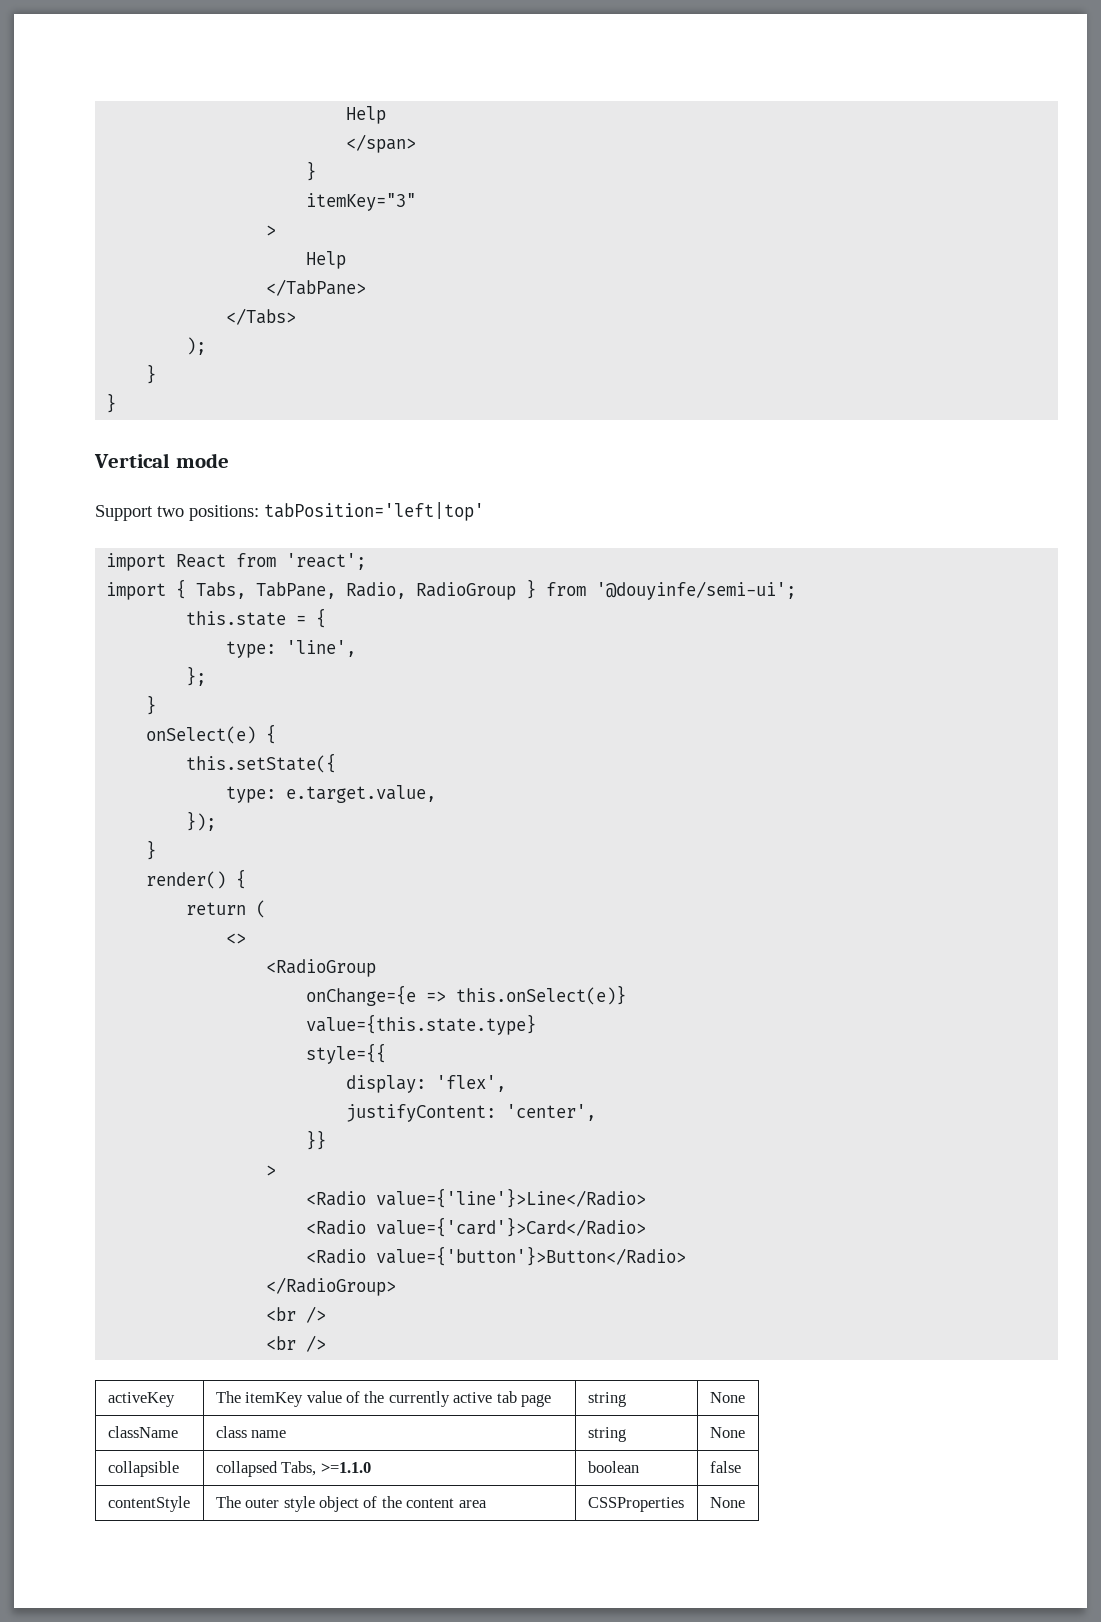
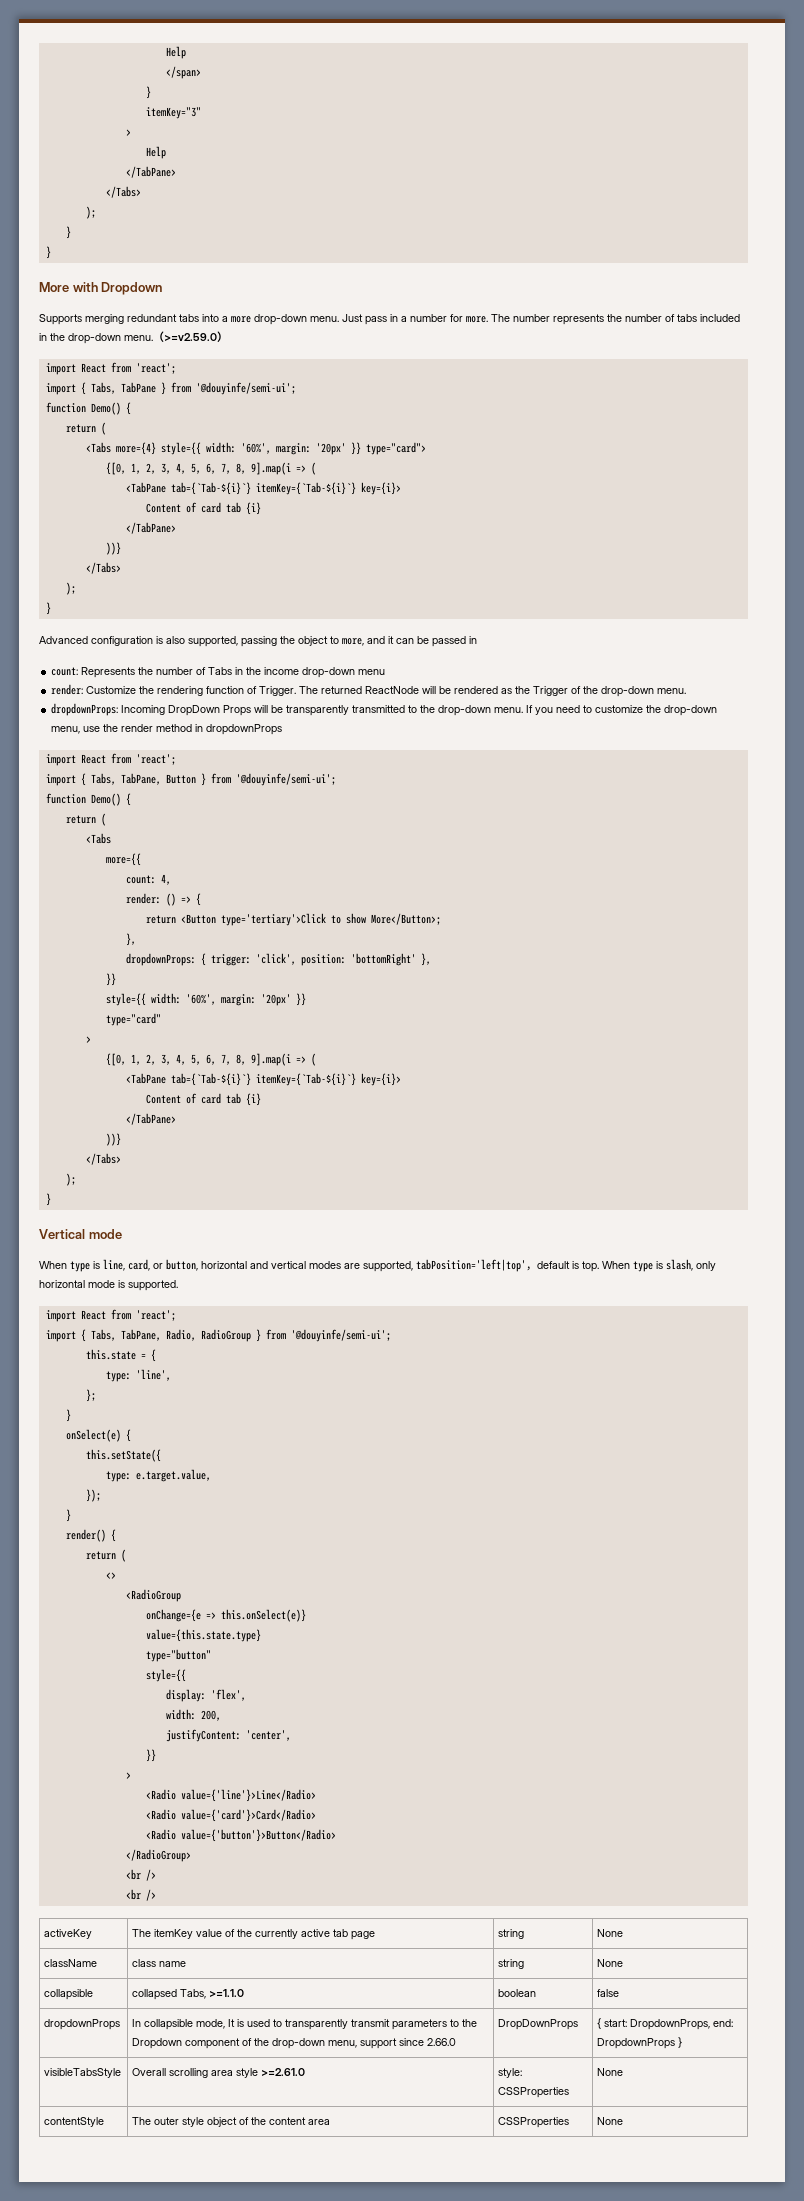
[94,453,229,468] [95,502,484,521] Vertical mode // Support two positions: tabPosition='left|top' -> [39,282,163,295] [39,314,740,325] [39,331,228,344] [45,362,176,375] [45,382,296,395] [45,402,131,415] [65,422,106,435] [85,442,426,455] [105,462,316,475] [125,482,401,495] [145,502,261,515] [125,522,176,534] [105,542,121,555] [85,562,121,574] [65,582,76,595] [45,602,51,615] [39,636,477,647] [51,667,386,678] [51,684,687,697] [51,703,718,716] [51,724,283,735] [45,753,176,766] [45,773,336,786] [45,793,131,806] [65,813,106,826] [85,833,111,844] [105,853,141,866] [125,874,171,885] [125,893,201,906] [145,913,441,926] [125,933,136,946] [125,953,431,966] [105,973,116,986] [105,993,306,1006] [105,1013,161,1026] [85,1036,91,1043] [105,1053,316,1066] [125,1073,401,1086] [145,1093,261,1106] [125,1113,176,1125] [105,1133,121,1146] [85,1153,121,1165] [65,1173,76,1186] [45,1193,51,1206] [39,1229,122,1239] [39,1259,716,1272] [39,1280,178,1291] More with Dropdown // Supports merging redundant tabs into a more drop-down menu. Just pass in a number for more. The number represents the number of tabs included in the drop-down menu.（>=v2.59.0） // import React from 'react'; // import { Tabs, TabPane } from '@douyinfe/semi-ui'; // function Demo() { // return ( // <Tabs more={4} style={{ width: '60%', margin: '20px' }} type="card"> // {[0, 1, 2, 3, 4, 5, 6, 7, 8, 9].map(i => ( // <TabPane tab={`Tab-${i}`} itemKey={`Tab-${i}`} key={i}> // Content of card tab {i} // </TabPane> // ))} // </Tabs> // ); // } // Advanced configuration is also supported, passing the object to more, and it can be passed in // count: Represents the number of Tabs in the income drop-down menu // render: Customize the rendering function of Trigger. The returned ReactNode will be rendered as the Trigger of the drop-down menu. // dropdownProps: Incoming DropDown Props will be transparently transmitted to the drop-down menu. If you need to customize the drop-down menu, use the render method in dropdownProps // import React from 'react'; // import { Tabs, TabPane, Button } from '@douyinfe/semi-ui'; // function Demo() { // return ( // <Tabs // more={{ // count: 4, // render: () => { // return <Button type='tertiary'>Click to show More</Button>; // }, // dropdownProps: { trigger: 'click', position: 'bottomRight' }, // }} // style={{ width: '60%', margin: '20px' }} // type="card" // > // {[0, 1, 2, 3, 4, 5, 6, 7, 8, 9].map(i => ( // <TabPane tab={`Tab-${i}`} itemKey={`Tab-${i}`} key={i}> // Content of card tab {i} // </TabPane> // ))} // </Tabs> // ); // } // Vertical mode // When type is line, card, or button, horizontal and vertical modes are supported, tabPosition='left|top'，default is top. When type is slash, only horizontal mode is supported.
(537, 1024) none -> [145,1649,211,1662] // type="button"
(507, 1083) none -> [165,1709,221,1721] // width: 200,
(741, 1467) none -> [44,2019,121,2030] [132,2019,478,2030] [132,2038,457,2049] [498,2019,579,2030] [597,2018,734,2030] [597,2037,683,2049] [44,2068,122,2078] [132,2068,306,2078] [498,2068,523,2078] [498,2087,570,2098] [597,2068,624,2076] // dropdownProps | In collapsible mode, It is used to transparently transmit parameters to the Dropdown component of the drop-down menu, support since 2.66.0 | DropDownProps | { start: DropdownProps, end: DropdownProps } // visibleTabsStyle | Overall scrolling area style >=2.61.0 | style: CSSProperties | None

